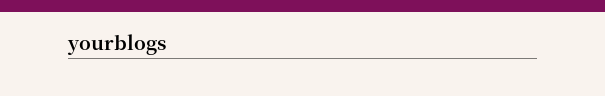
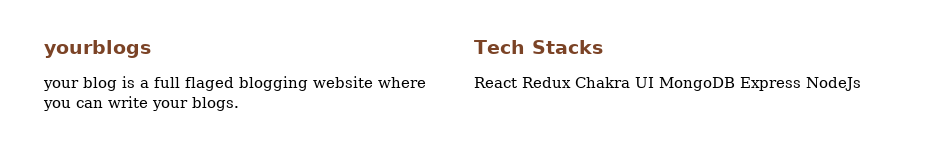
(166, 44) none -> [43,76,426,91] [43,96,239,111] [474,40,603,54] [474,77,861,91] // your blog is a full flaged blogging website where you can write your blogs. // Tech Stacks // React Redux Chakra UI MongoDB Express NodeJs

